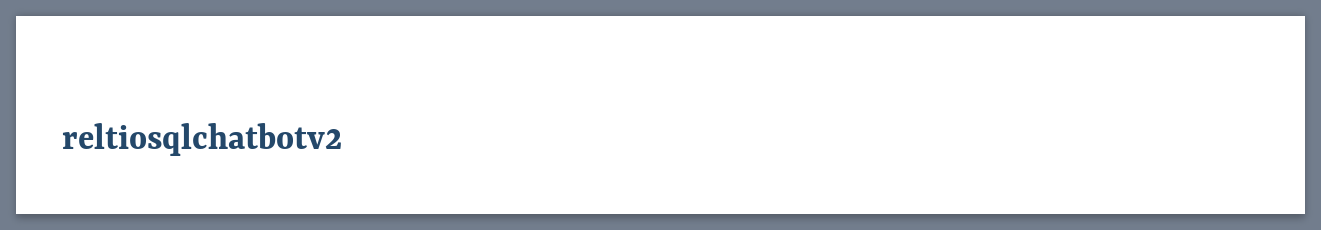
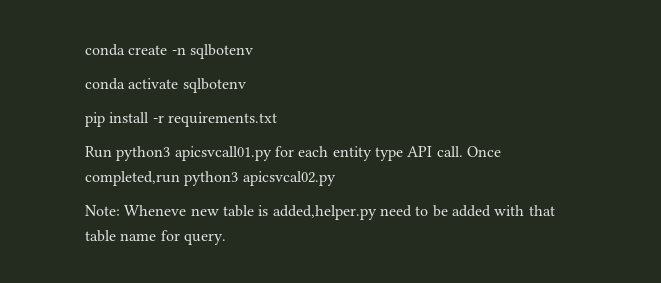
[62,123,342,156] reltiosqlchatbotv2 -> [85,44,253,59] [85,78,246,93] [85,112,277,127] [85,146,501,161] [85,171,336,186] [85,205,555,220] [85,230,226,245] conda create -n sqlbotenv // conda activate sqlbotenv // pip install -r requirements.txt // Run python3 apicsvcall01.py for each entity type API call. Once completed,run python3 apicsvcal02.py // Note: Wheneve new table is added,helper.py need to be added with that table name for query.

